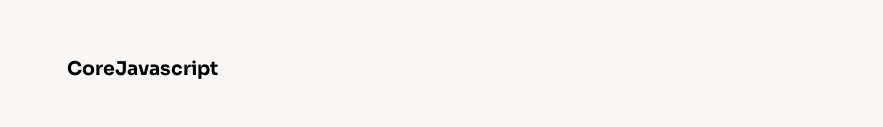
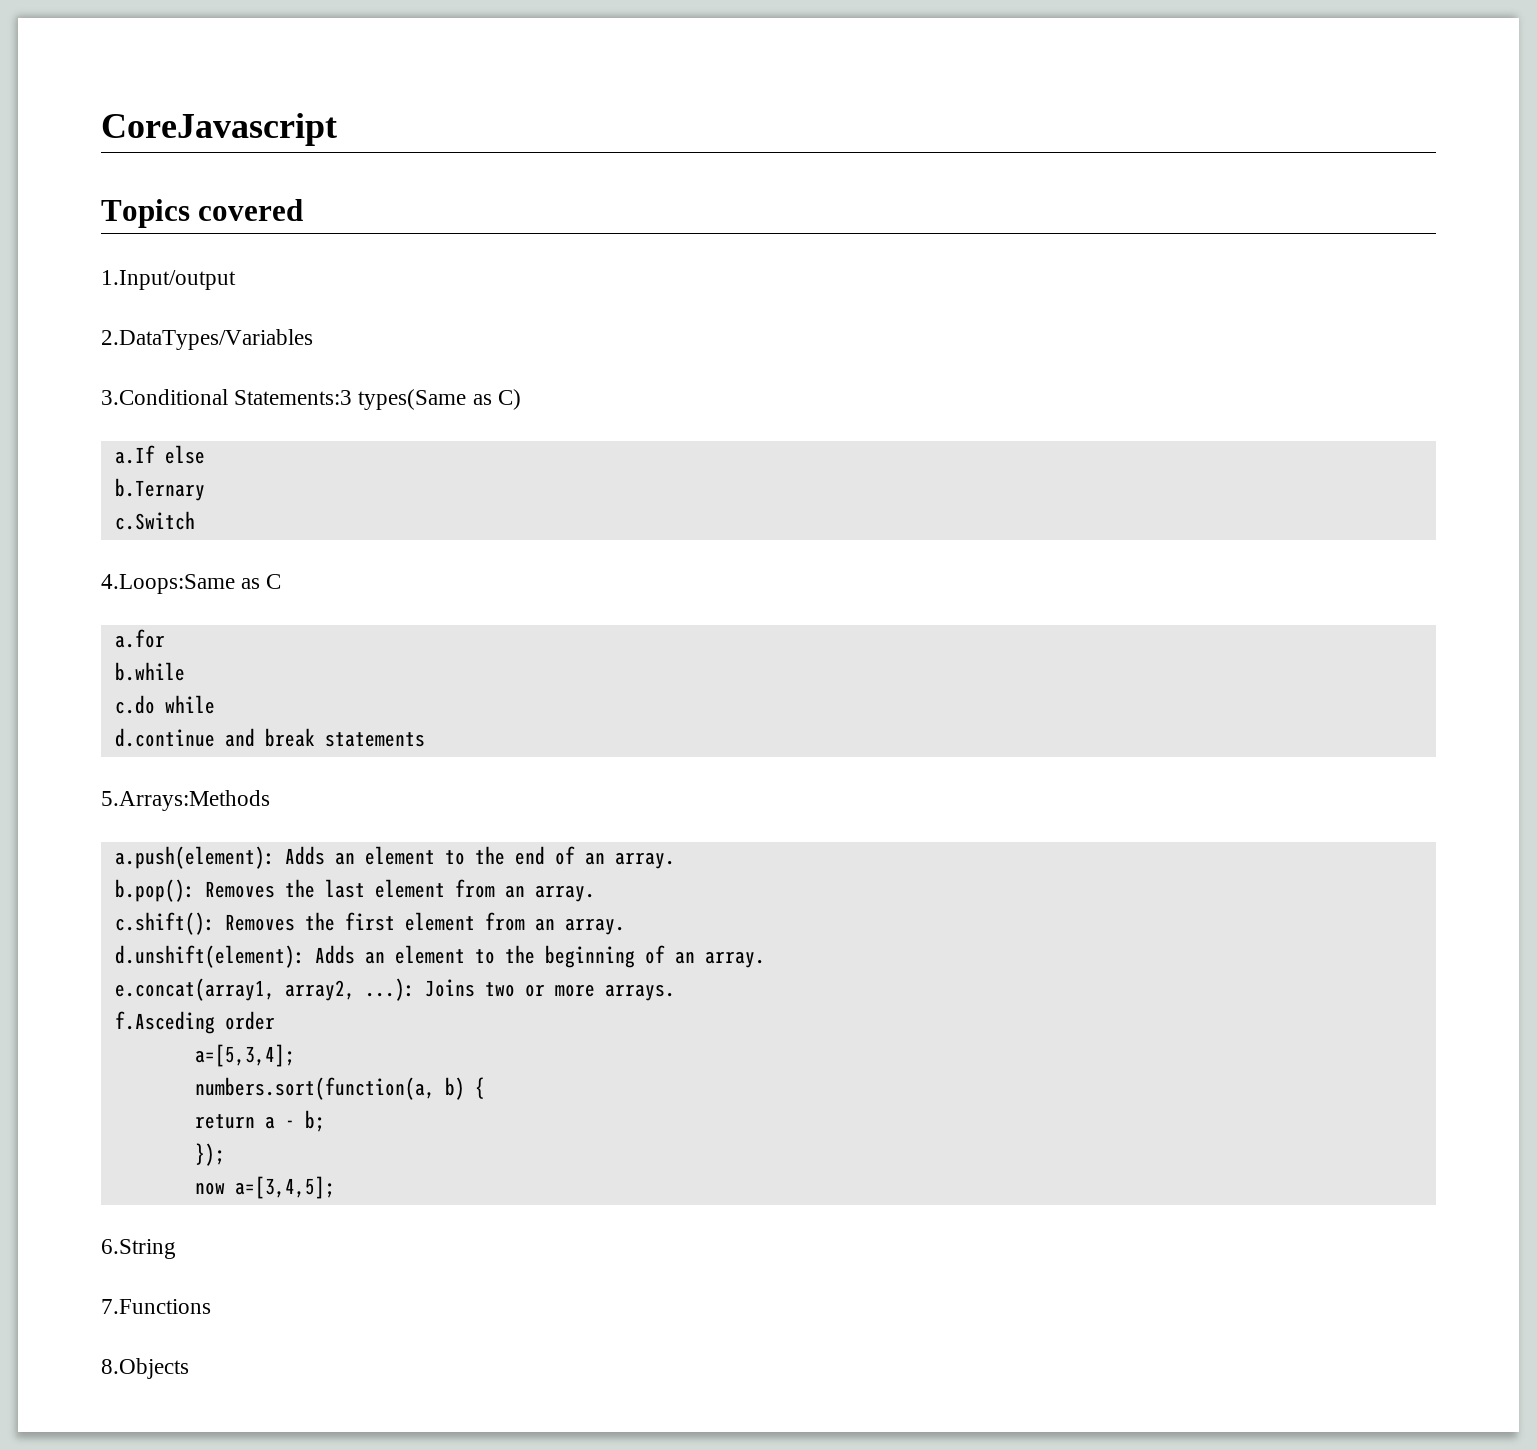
(218, 69) none -> [101,199,304,228] [101,270,236,290] [101,329,313,350] [101,389,521,410] [114,445,205,464] [114,478,205,501] [114,511,195,530] [101,574,282,594] [114,629,165,648] [114,662,185,681] [114,695,215,714] [114,728,425,747] [101,790,270,811] [114,846,675,869] [114,879,595,902] [114,912,625,935] [114,945,765,968] [114,978,675,1001] [114,1011,275,1034] [194,1044,295,1067] [194,1077,485,1100] [194,1110,325,1132] [194,1143,225,1166] [194,1176,335,1199] [101,1239,176,1259] [101,1299,211,1314] [101,1358,189,1379] // Topics covered // 1.Input/output // 2.DataTypes/Variables // 3.Conditional Statements:3 types(Same as C) // a.If else // b.Ternary // c.Switch // 4.Loops:Same as C // a.for // b.while // c.do while // d.continue and break statements // 5.Arrays:Methods // a.push(element): Adds an element to the end of an array. // b.pop(): Removes the last element from an array. // c.shift(): Removes the first element from an array. // d.unshift(element): Adds an element to the beginning of an array. // e.concat(array1, array2, ...): Joins two or more arrays. // f.Asceding order // a=[5,3,4]; // numbers.sort(function(a, b) { // return a - b; // }); // now a=[3,4,5]; // 6.String // 7.Functions // 8.Objects

